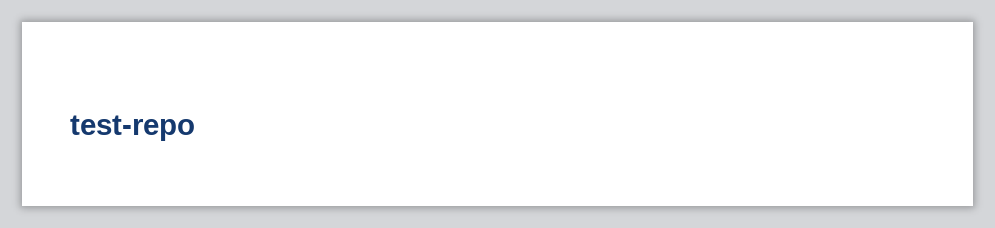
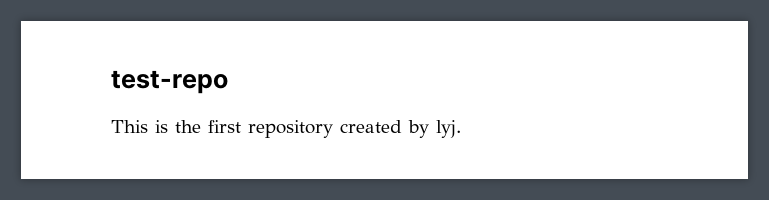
(195, 128) none -> [111,120,461,138] // This is the first repository created by lyj.

